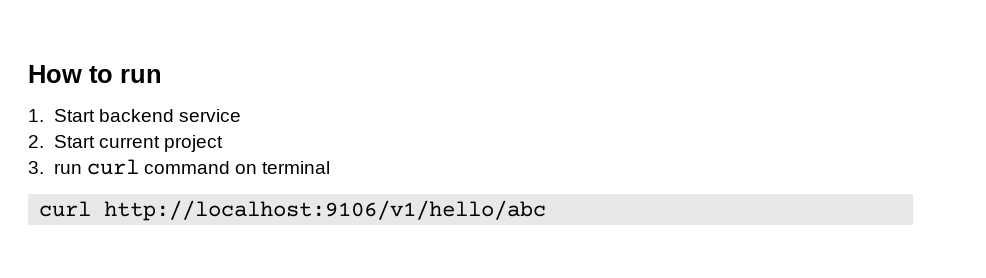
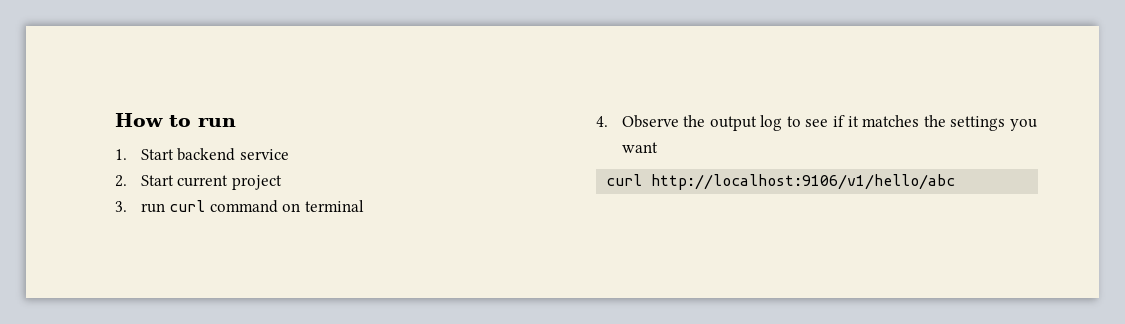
(331, 167) none -> [596,115,1037,131] [621,142,658,153] // 4. Observe the output log to see if it matches the settings you want

